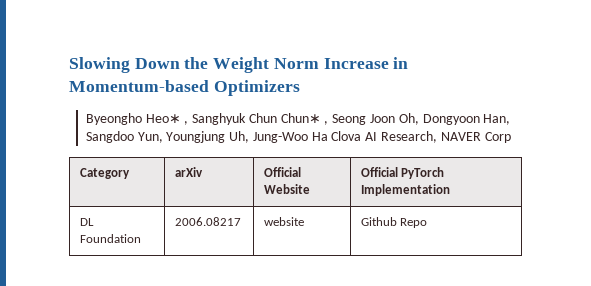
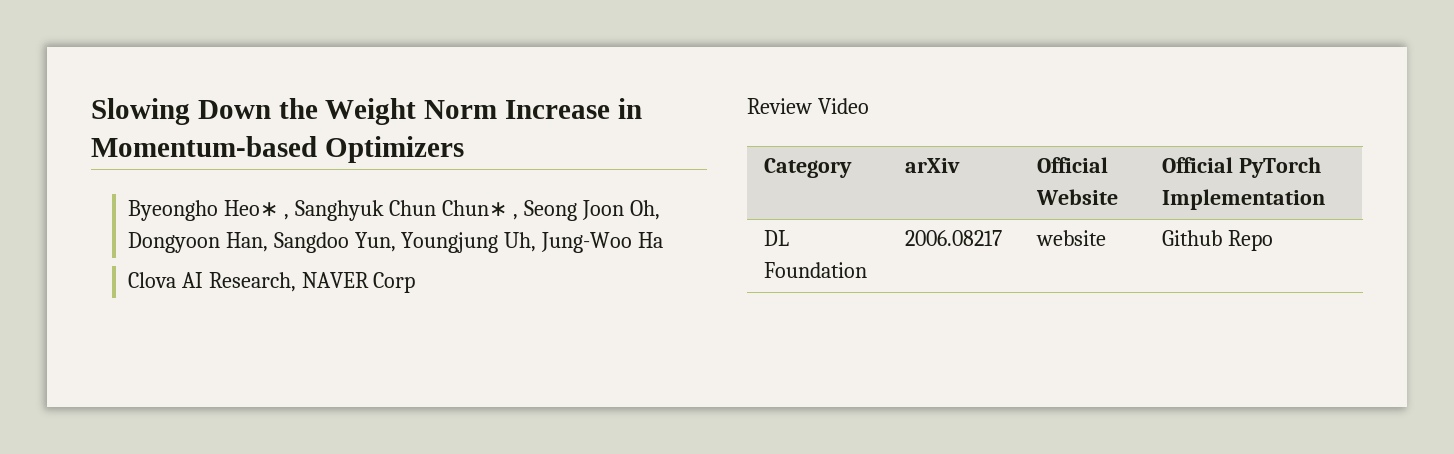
(328, 136) none -> (664, 240) //
(511, 137) none -> [747,98,869,114] // Review Video

